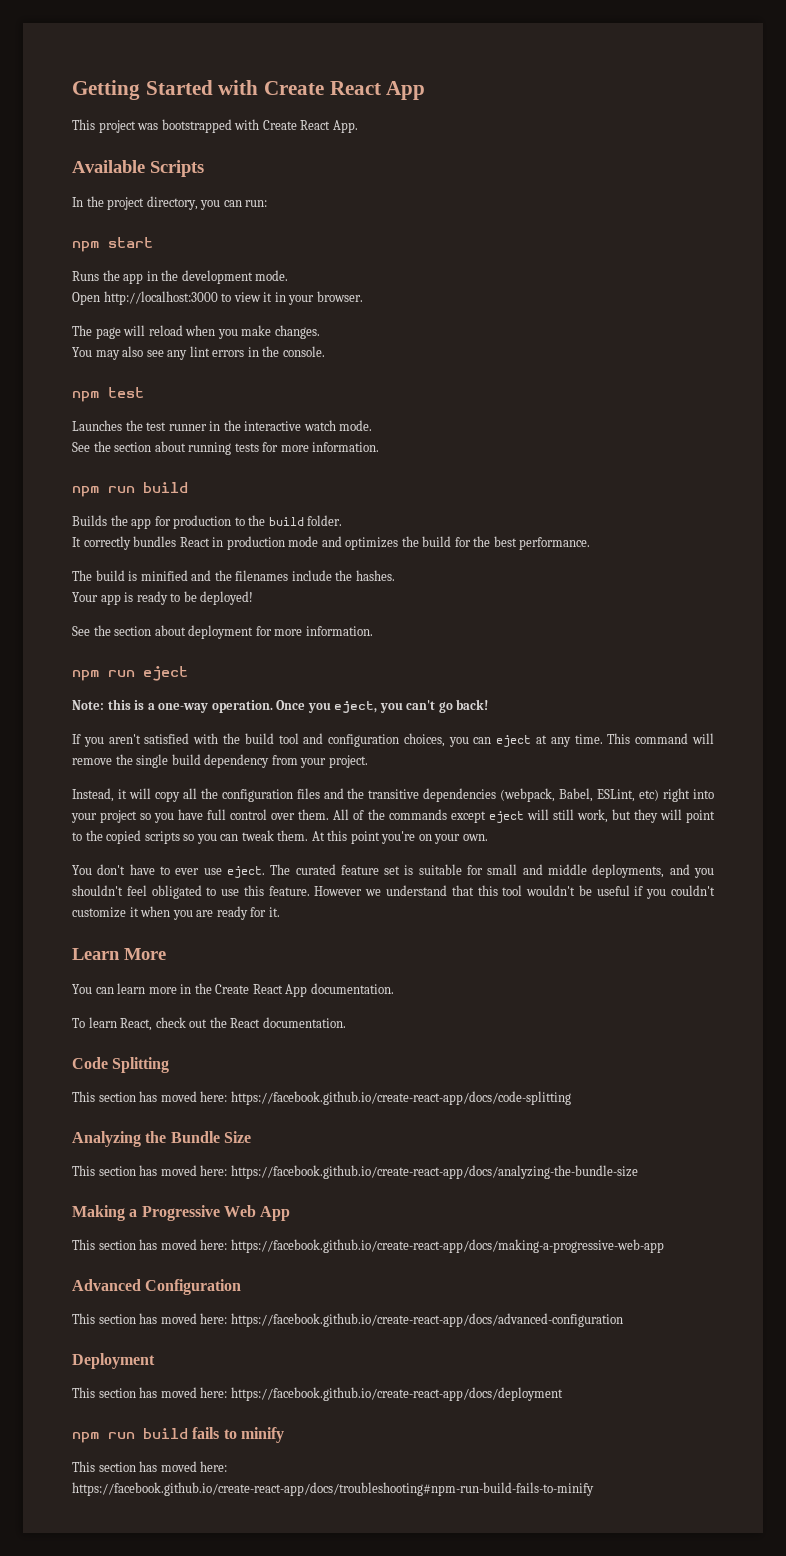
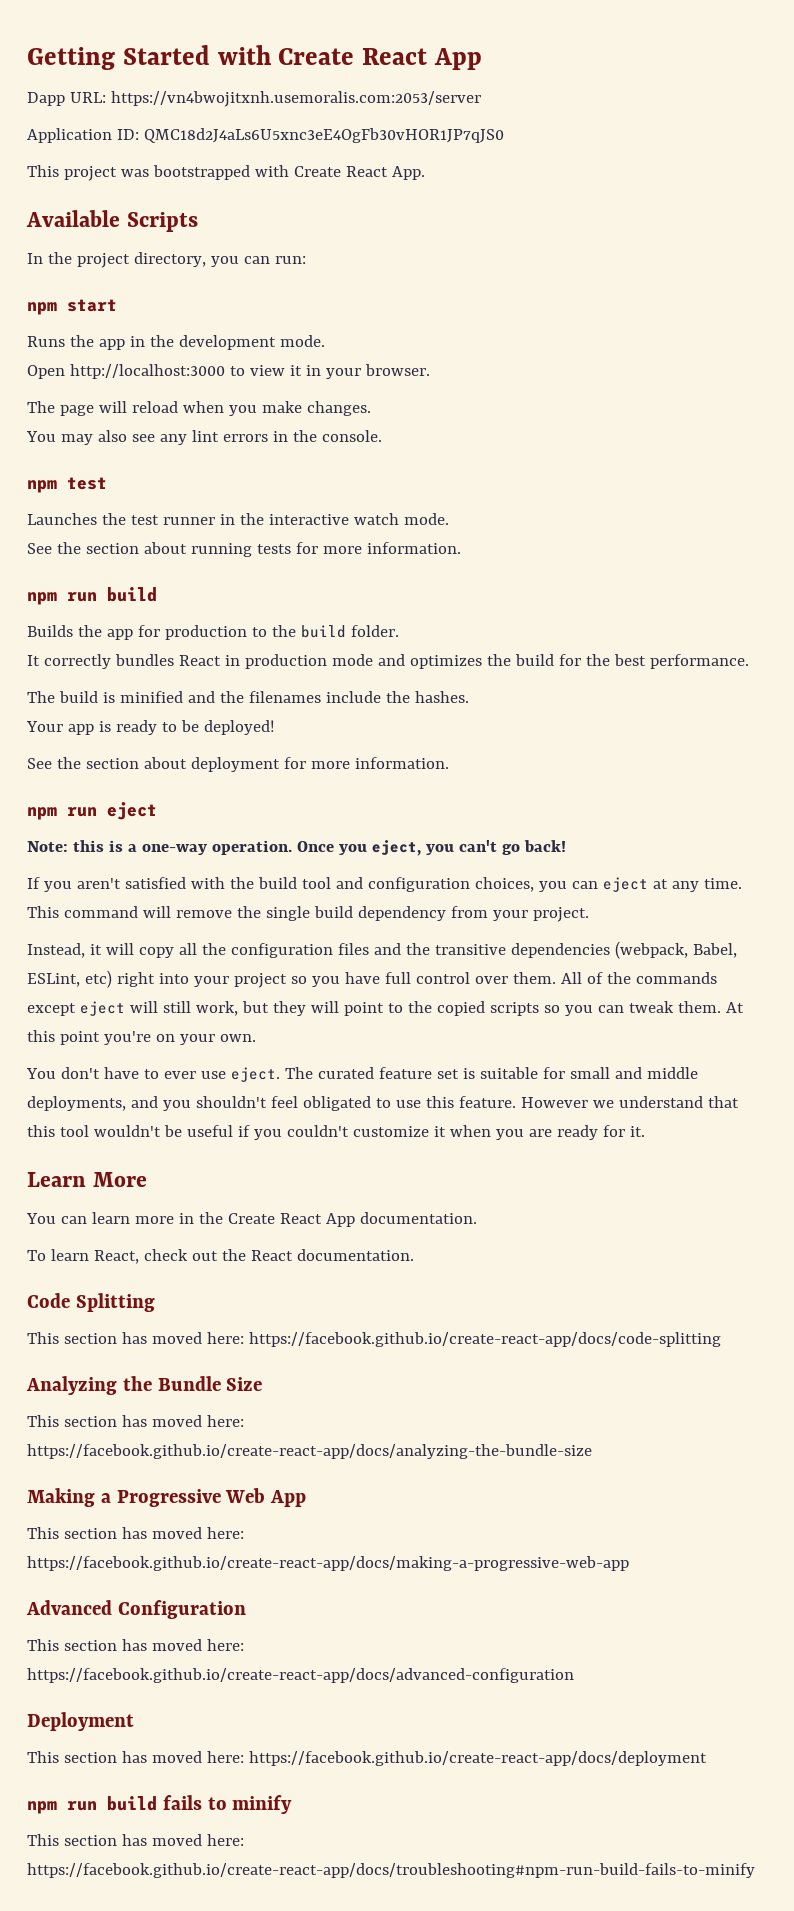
(426, 90) none -> [27,91,481,107] [27,128,504,143] // Dapp URL: https://vn4bwojitxnh.usemoralis.com:2053/server // Application ID: QMC18d2J4aLs6U5xnc3eE4OgFb30vHOR1JP7qJS0

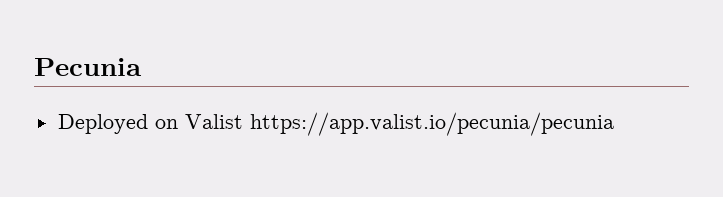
[27,45,483,70] [27,91,481,107] [27,128,504,143] [27,165,425,181] [26,210,198,232] [27,252,306,268] [27,299,117,315] [27,335,325,350] [27,364,430,379] [27,401,371,416] [26,430,382,445] [27,477,107,493] [27,513,449,525] [27,542,461,557] [27,587,157,605] [27,625,399,640] [27,654,749,669] [27,691,469,703] [26,720,275,735] [27,757,449,772] [27,802,157,820] [27,840,566,856] [27,877,742,892] [27,906,589,922] [27,941,737,959] [27,970,717,988] [27,1001,744,1016] [27,1030,256,1045] [26,1067,698,1082] [27,1096,739,1111] [27,1125,645,1140] [27,1172,147,1187] [26,1212,477,1227] [27,1249,414,1264] [27,1293,155,1312] [27,1332,721,1347] [26,1376,263,1395] [27,1415,244,1427] [27,1444,592,1459] [27,1488,307,1507] [27,1527,244,1539] [27,1556,629,1571] [26,1600,246,1619] [27,1639,244,1651] [27,1668,574,1683] [27,1712,134,1731] [27,1751,707,1766] [27,1795,293,1814] [27,1834,244,1846] [27,1863,755,1878] Getting Started with Create React App // Dapp URL: https://vn4bwojitxnh.usemoralis.com:2053/server // Application ID: QMC18d2J4aLs6U5xnc3eE4OgFb30vHOR1JP7qJS0 // This project was bootstrapped with Create React App. // Available Scripts // In the project directory, you can run: // npm start // Runs the app in the development mode. // Open http://localhost:3000 to view it in your browser. // The page will reload when you make changes. // You may also see any lint errors in the console. // npm test // Launches the test runner in the interactive watch mode. // See the section about running tests for more information. // npm run build // Builds the app for production to the build folder. // It correctly bundles React in production mode and optimizes the build for the best performance. // The build is minified and the filenames include the hashes. // Your app is ready to be deployed! // See the section about deployment for more information. // npm run eject // Note: this is a one-way operation. Once you eject, you can't go back! // If you aren't satisfied with the build tool and configuration choices, you can eject at any time. This command will remove the single build dependency from your project. // Instead, it will copy all the configuration files and the transitive dependencies (webpack, Babel, ESLint, etc) right into your project so you have full control over them. All of the commands except eject will still work, but they will point to the copied scripts so you can tweak them. At this point you're on your own. // You don't have to ever use eject. The curated feature set is suitable for small and middle deployments, and you shouldn't feel obligated to use this feature. However we understand that this tool wouldn't be useful if you couldn't customize it when you are ready for it. // Learn More // You can learn more in the Create React App documentation. // To learn React, check out the React documentation. // Code Splitting // This section has moved here: https://facebook.github.io/create-react-app/docs/code-splitting // Analyzing the Bundle Size // This section has moved here: https://facebook.github.io/create-react-app/docs/analyzing-the-bundle-size // Making a Progressive Web App // This section has moved here: https://facebook.github.io/create-react-app/docs/making-a-progressive-web-app // Advanced Configuration // This section has moved here: https://facebook.github.io/create-react-app/docs/advanced-configuration // Deployment // This section has moved here: https://facebook.github.io/create-react-app/docs/deployment // npm run build fails to minify // This section has moved here: https://facebook.github.io/create-react-app/docs/troubleshooting#npm-run-build-fails-to-minify -> [34,58,142,76] [57,112,614,136] Pecunia // Deployed on Valist https://app.valist.io/pecunia/pecunia

